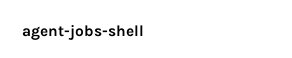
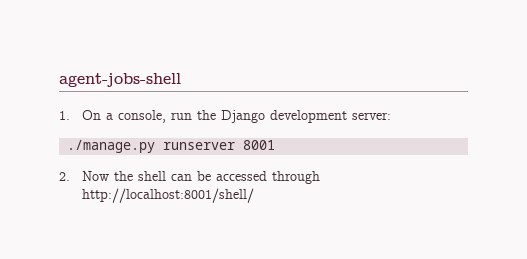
(144, 32) none -> [59,110,391,123] [67,140,276,153] [59,171,320,184] [81,188,254,203] // 1. On a console, run the Django development server: // ./manage.py runserver 8001 // 2. Now the shell can be accessed through http://localhost:8001/shell/

